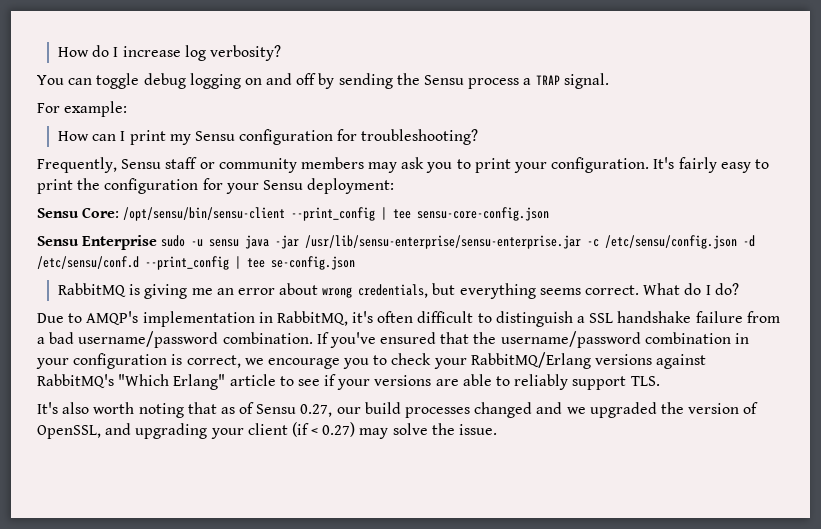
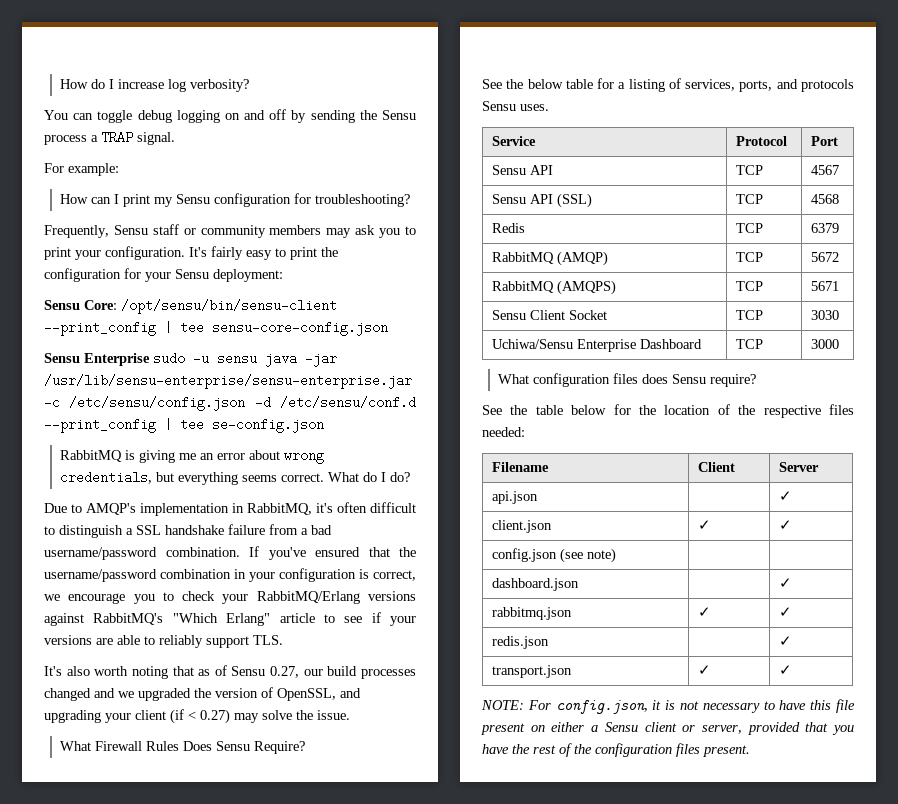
(498, 429) none -> [60,741,306,754] [482,78,854,92] [482,101,549,111] [491,136,536,146] [735,136,787,146] [810,136,838,146] [491,165,553,175] [735,165,763,175] [810,165,839,175] [491,193,592,208] [735,194,763,204] [810,194,839,204] [491,223,525,233] [735,223,763,233] [810,223,839,233] [491,251,608,266] [735,252,763,262] [810,252,839,262] [491,280,616,295] [735,281,763,291] [810,281,839,291] [491,310,607,320] [735,310,763,320] [810,310,839,320] [491,339,702,352] [735,339,763,349] [810,339,839,349] [498,373,757,387] [482,404,854,418] [482,427,525,437] [491,462,549,472] [697,462,735,472] [778,462,819,472] [491,491,538,504] [778,491,792,501] [491,520,552,533] [697,520,711,530] [778,520,792,530] [491,548,616,563] [491,578,579,591] [778,578,792,588] [491,607,572,620] [697,607,711,617] [778,607,792,617] [491,636,549,649] [778,636,792,646] [491,665,572,678] [697,665,711,675] [778,665,792,675] [481,699,856,714] [481,722,854,735] [482,743,750,757] // What Firewall Rules Does Sensu Require? // See the below table for a listing of services, ports, and protocols Sensu uses. // Service | Protocol | Port // Sensu API | TCP | 4567 // Sensu API (SSL) | TCP | 4568 // Redis | TCP | 6379 // RabbitMQ (AMQP) | TCP | 5672 // RabbitMQ (AMQPS) | TCP | 5671 // Sensu Client Socket | TCP | 3030 // Uchiwa/Sensu Enterprise Dashboard | TCP | 3000 // What configuration files does Sensu require? // See the table below for the location of the respective files needed: // Filename | Client | Server // api.json | | ✓ // client.json | ✓ | ✓ // config.json (see note) | | // dashboard.json | | ✓ // rabbitmq.json | ✓ | ✓ // redis.json | | ✓ // transport.json | ✓ | ✓ // NOTE: For config.json, it is not necessary to have this file present on either a Sensu client or server, provided that you have the rest of the configuration files present.

